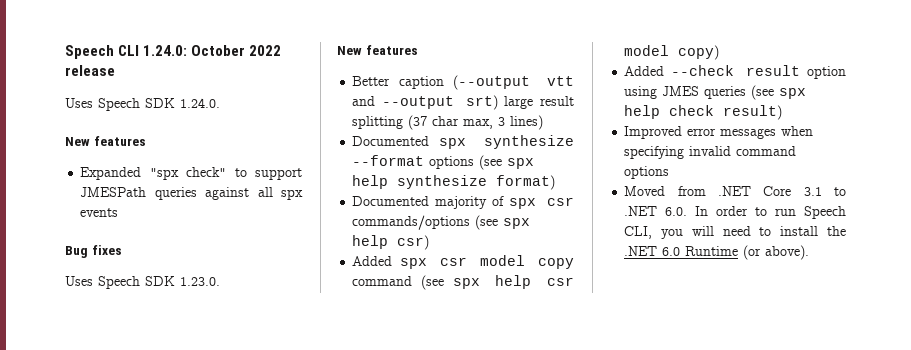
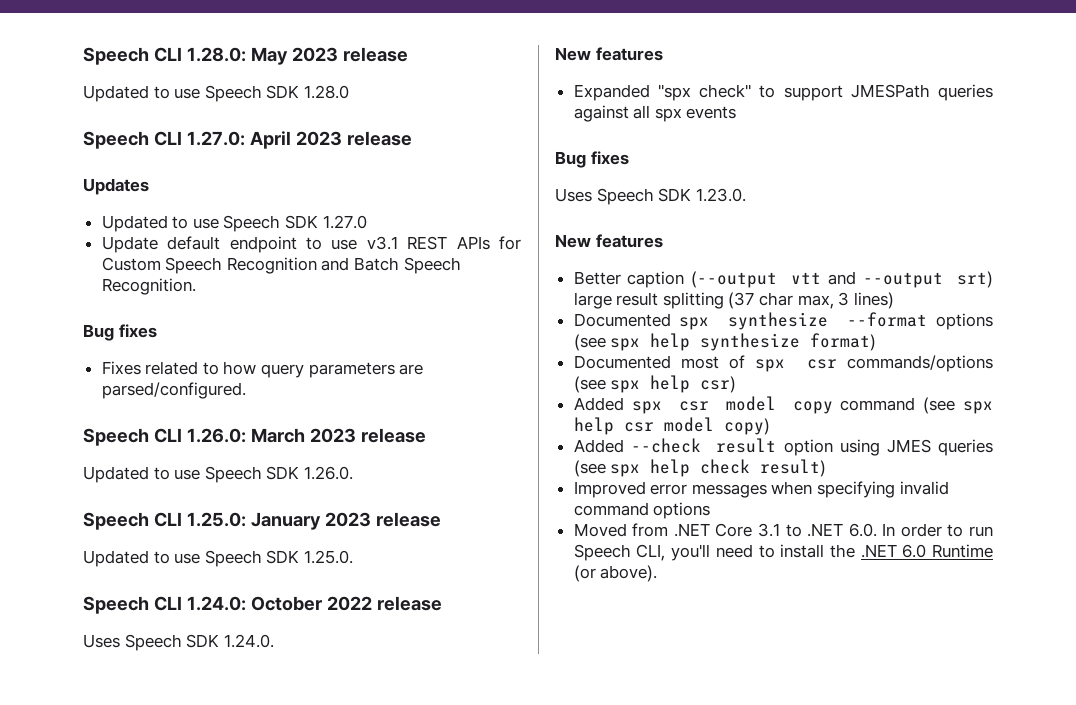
[65,45,140,59] Speech CLI -> [83,47,408,65] [83,85,349,102] [83,131,412,149] [83,178,149,195] [101,215,367,232] [101,236,522,253] [101,257,461,274] [101,278,196,295] [83,324,157,341] [101,361,424,378] [101,382,246,399] [83,428,426,446] [83,466,353,483] [83,512,441,530] [83,550,353,567] [83,596,182,614] Speech CLI 1.28.0: May 2023 release // Updated to use Speech SDK 1.28.0 // Speech CLI 1.27.0: April 2023 release // Updates // Updated to use Speech SDK 1.27.0 // Update default endpoint to use v3.1 REST APIs for Custom Speech Recognition and Batch Speech Recognition. // Bug fixes // Fixes related to how query parameters are parsed/configured. // Speech CLI 1.26.0: March 2023 release // Updated to use Speech SDK 1.26.0. // Speech CLI 1.25.0: January 2023 release // Updated to use Speech SDK 1.25.0. // Speech CLI
[435,196,488,209] majority -> [680,356,719,369] most
[661,226,714,239] you will -> [671,544,711,561] you'll

